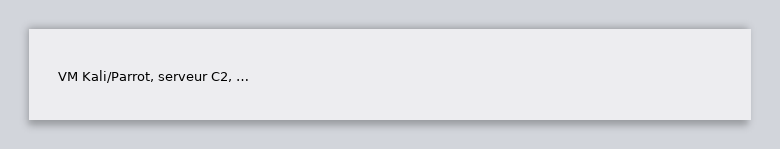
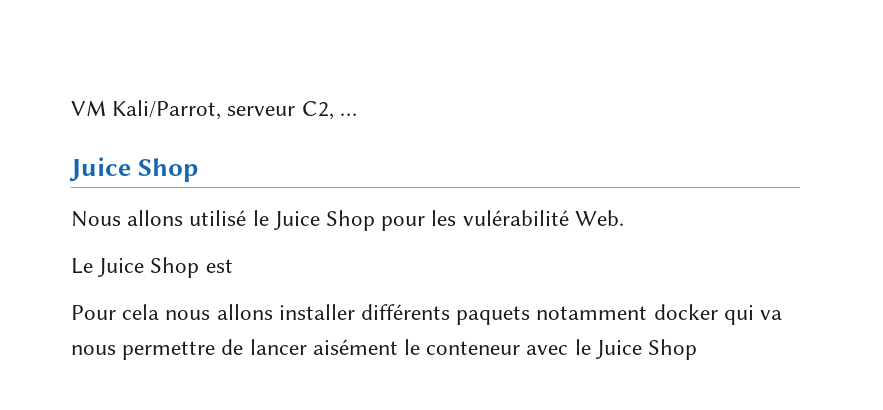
(249, 80) none -> [69,157,200,182] [71,210,624,231] [71,257,233,278] [71,304,783,325] [71,339,698,360] // Juice Shop // Nous allons utilisé le Juice Shop pour les vulérabilité Web. // Le Juice Shop est // Pour cela nous allons installer différents paquets notamment docker qui va nous permettre de lancer aisément le conteneur avec le Juice Shop

